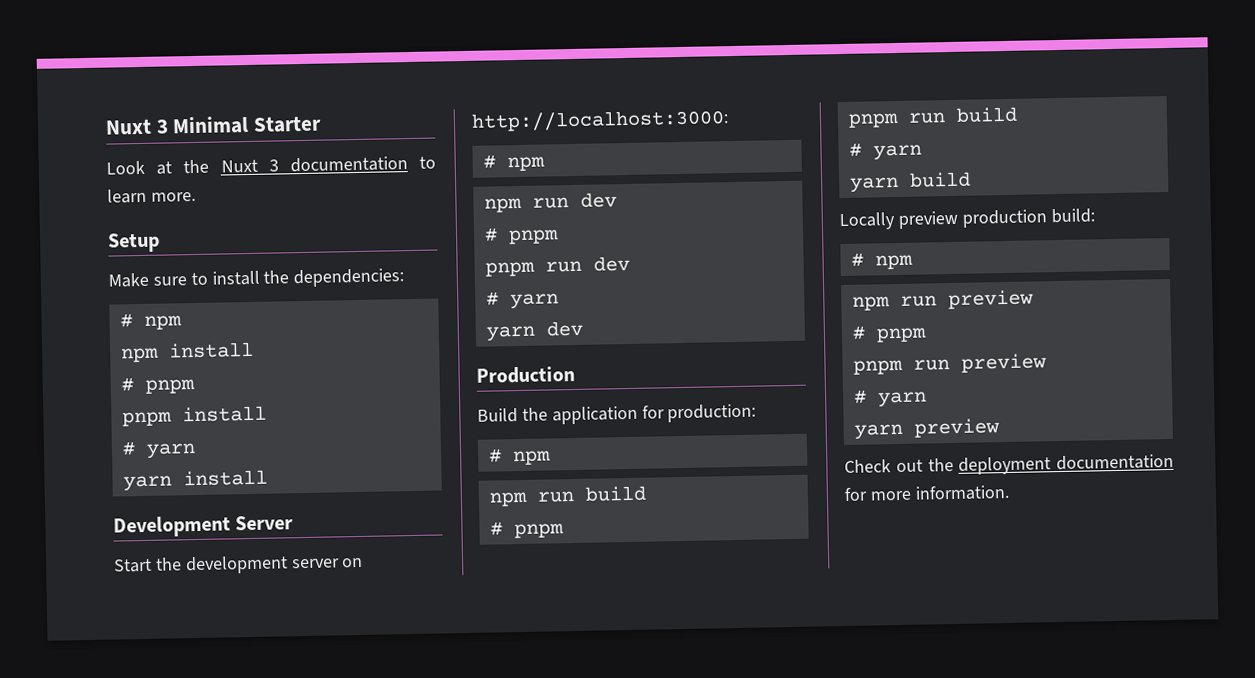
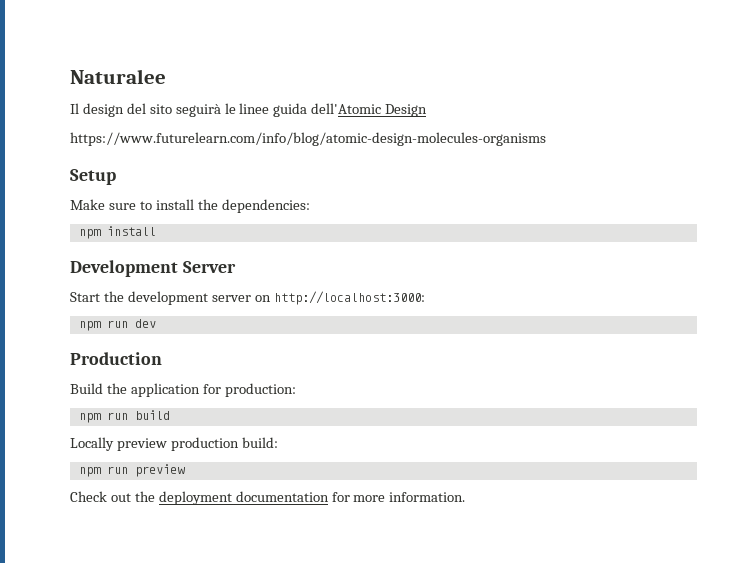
[105,115,323,135] [106,156,437,175] [107,188,196,204] Nuxt 3 Minimal Starter // Look at the Nuxt 3 documentation to learn more. -> [70,69,166,84] [70,103,428,117] [70,132,546,146] Naturalee // Il design del sito seguirà le linee guida dell'Atomic Design // https://www.futurelearn.com/info/blog/atomic-design-molecules-organisms
[119,313,182,330] [120,341,254,363] [120,377,195,394] [121,405,267,427] [121,441,196,459] [122,475,172,492] # npm // npm install // # pnpm // pnpm install // # yarn // yarn -> [78,229,101,239] npm
[482,154,545,172] // # npm -> (425, 298) none
[483,227,559,245] [484,255,630,277] [485,291,559,310] [485,320,583,342] // # pnpm // pnpm run dev // # yarn // yarn dev -> (156, 323) none
[488,448,551,466] // # npm -> (296, 390) none
[489,521,564,539] [847,106,1018,128] [848,142,922,161] [849,171,971,193] // # pnpm // pnpm run build // # yarn // yarn build -> (170, 415) none
[850,252,913,270] // # npm -> (278, 442) none
[851,325,927,343] [852,353,1047,375] [852,389,927,408] [853,418,1000,440] // # pnpm // pnpm run preview // # yarn // yarn preview -> (185, 470) none

